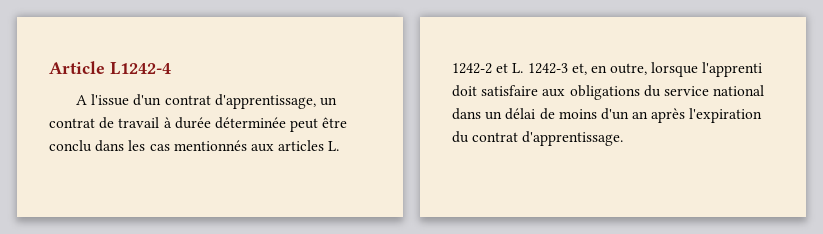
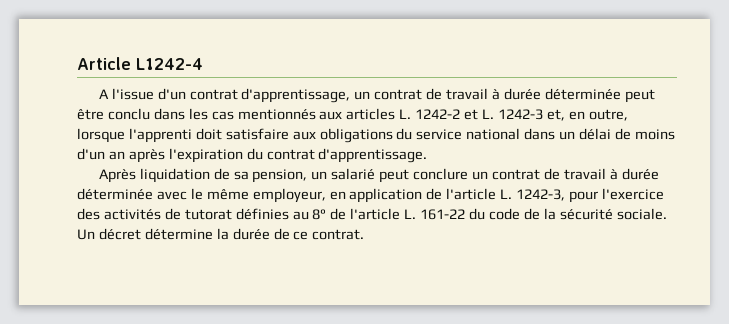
(624, 138) none -> [98,168,659,183] [77,188,664,203] [77,208,667,220] [77,228,365,240] // Après liquidation de sa pension, un salarié peut conclure un contrat de travail à durée déterminée avec le même employeur, en application de l'article L. 1242-3, pour l'exercice des activités de tutorat définies au 8° de l'article L. 161-22 du code de la sécurité sociale. Un décret détermine la durée de ce contrat.

